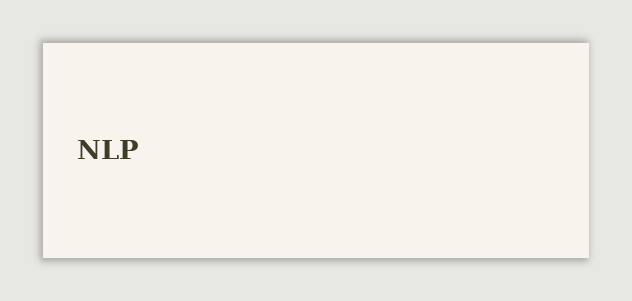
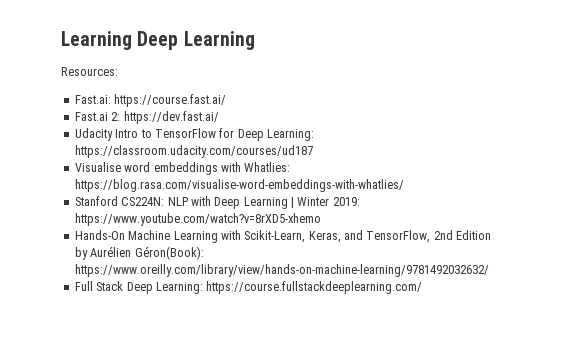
[77,140,139,159] NLP -> [61,31,255,50] [61,67,118,76] [74,94,227,107] [74,111,219,124] [74,128,314,141] [74,145,313,158] [74,162,291,175] [74,179,404,192] [74,196,360,209] [74,213,321,226] [74,230,492,243] [74,246,204,260] [74,264,489,277] [74,281,423,294] Learning Deep Learning // Resources: // Fast.ai: https://course.fast.ai/ // Fast.ai 2: https://dev.fast.ai/ // Udacity Intro to TensorFlow for Deep Learning: https://classroom.udacity.com/courses/ud187 // Visualise word embeddings with Whatlies: https://blog.rasa.com/visualise-word-embeddings-with-whatlies/ // Stanford CS224N: NLP with Deep Learning | Winter 2019: https://www.youtube.com/watch?v=8rXD5-xhemo // Hands-On Machine Learning with Scikit-Learn, Keras, and TensorFlow, 2nd Edition by Aurélien Géron(Book): https://www.oreilly.com/library/view/hands-on-machine-learning/9781492032632/ // Full Stack Deep Learning: https://course.fullstackdeeplearning.com/

